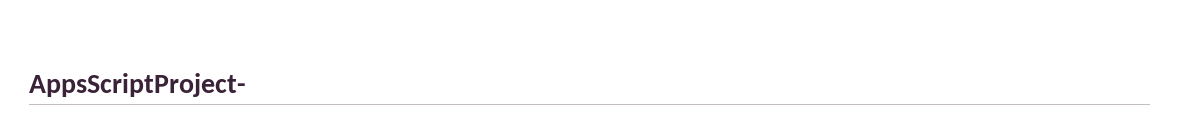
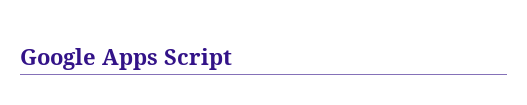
[29,73,246,97] AppsScriptProject- -> [20,48,232,70] Google Apps Script

